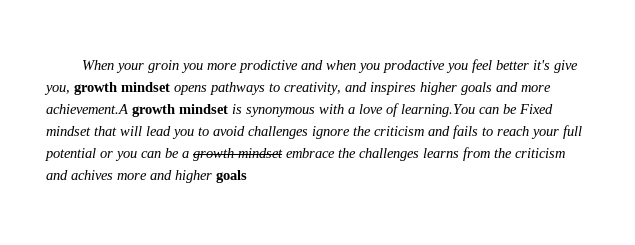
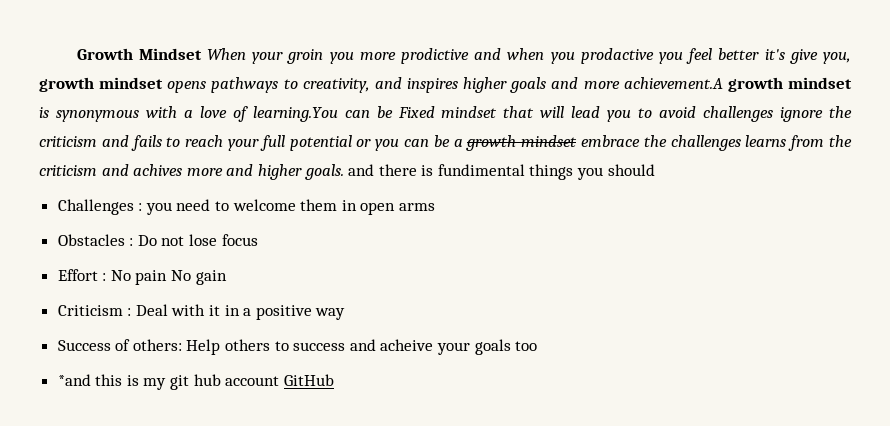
(81, 65) none -> [76,48,202,60] Growth Mindset
[216,170,247,183] goals -> [304,164,655,180] [57,199,436,215] [57,234,258,246] [57,269,227,285] [57,304,346,320] [57,339,538,355] [57,374,334,390] goals. and there is fundimental things you should // Challenges : you need to welcome them in open arms // Obstacles : Do not lose focus // Effort : No pain No gain // Criticism : Deal with it in a positive way // Success of others: Help others to success and acheive your goals too // *and this is my git hub account GitHub

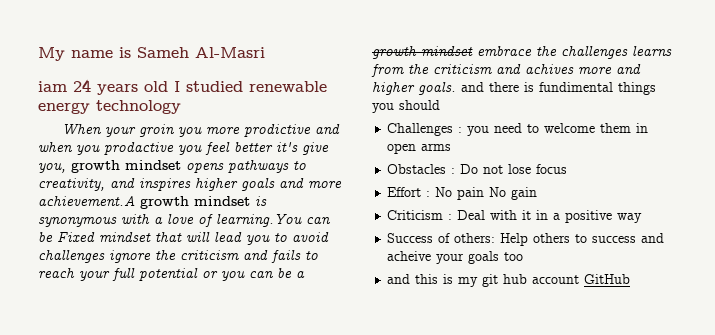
[76,48,202,60] Growth Mindset -> [38,47,265,61] [38,79,327,95] [38,100,181,114] My name is Sameh Al-Masri // iam 24 years old I studied renewable energy technology //
[57,374,91,386] *and -> [387,274,411,284] and

